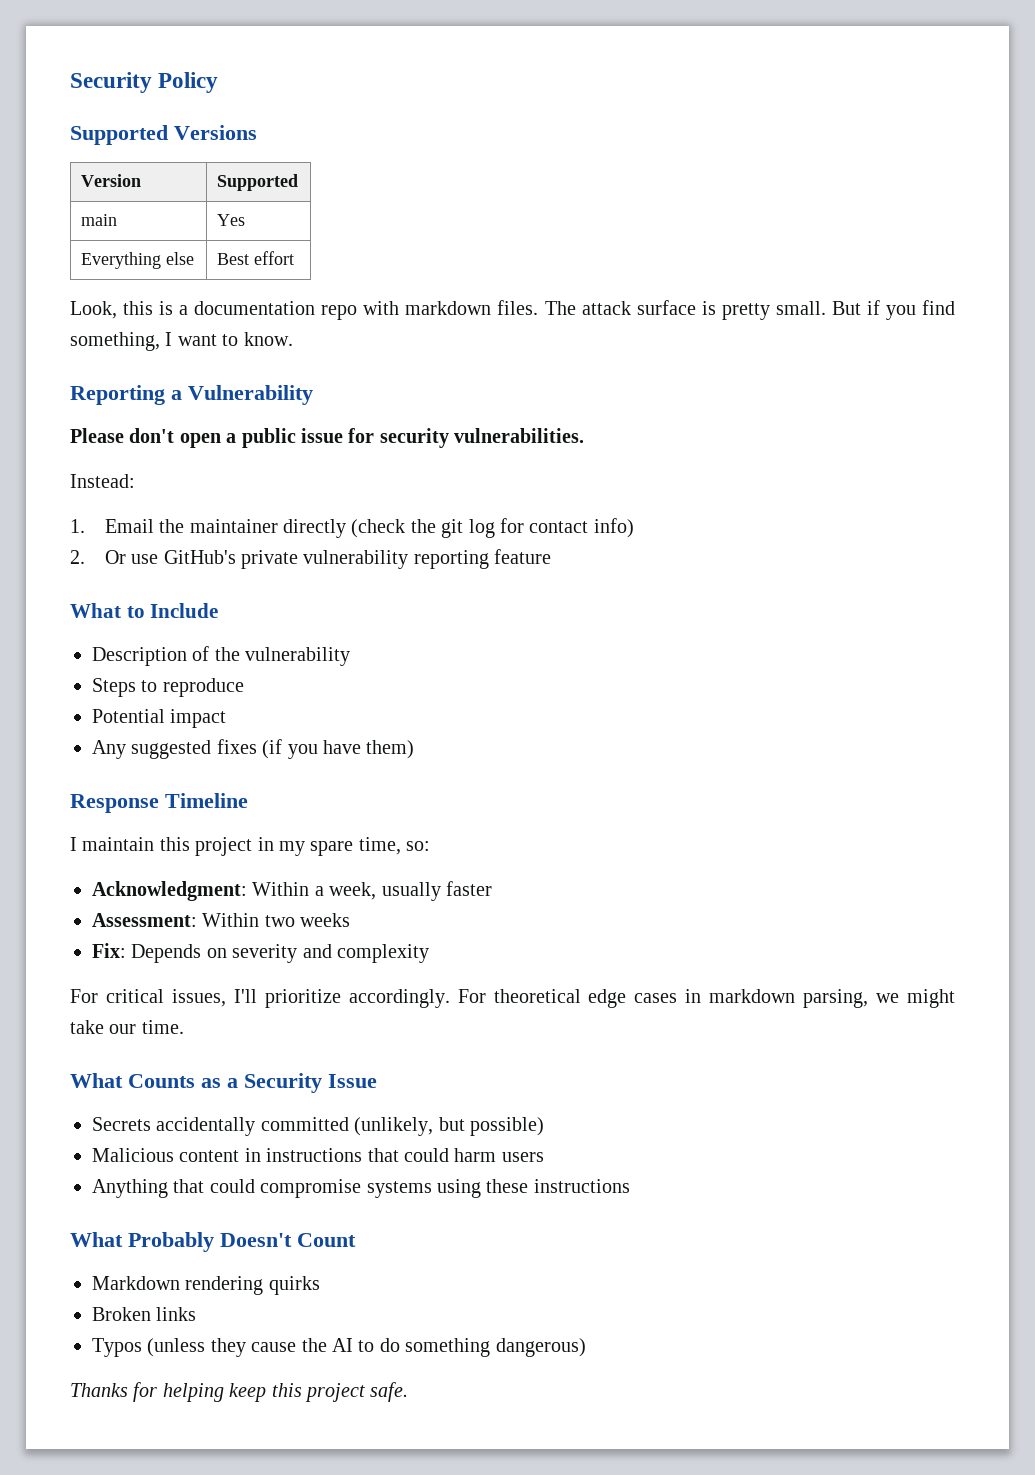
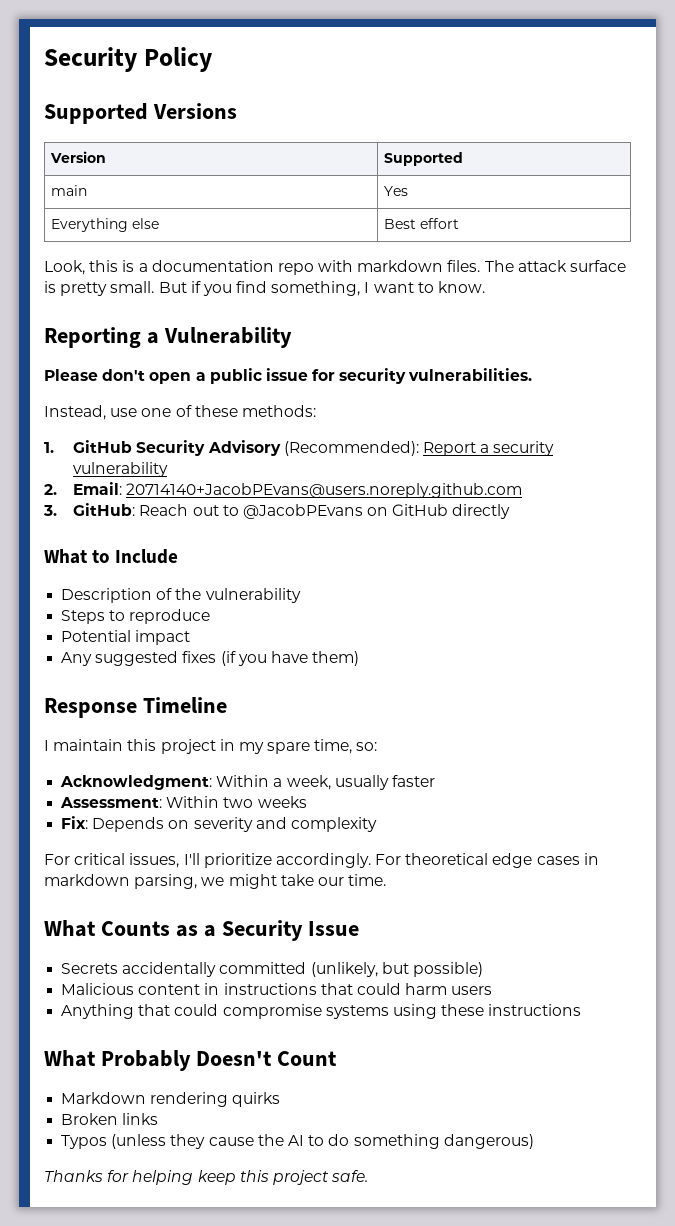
[70,474,135,488] [70,518,634,538] [70,549,552,569] Instead: // 1. Email the maintainer directly (check the git log for contact info) // 2. Or use GitHub's private vulnerability reporting feature -> [44,405,316,420] [44,440,555,456] [73,462,169,477] [44,482,523,498] [43,503,511,519] Instead, use one of these methods: // 1. GitHub Security Advisory (Recommended): Report a security vulnerability // 2. Email: 20714140+JacobPEvans@users.noreply.github.com // 3. GitHub: Reach out to @JacobPEvans on GitHub directly

